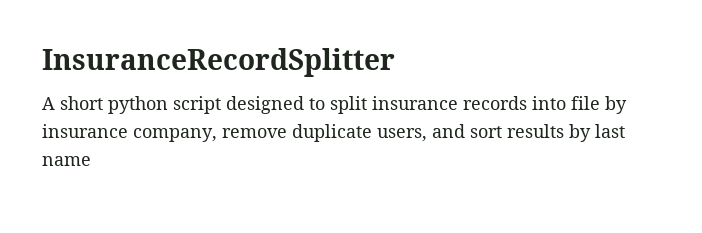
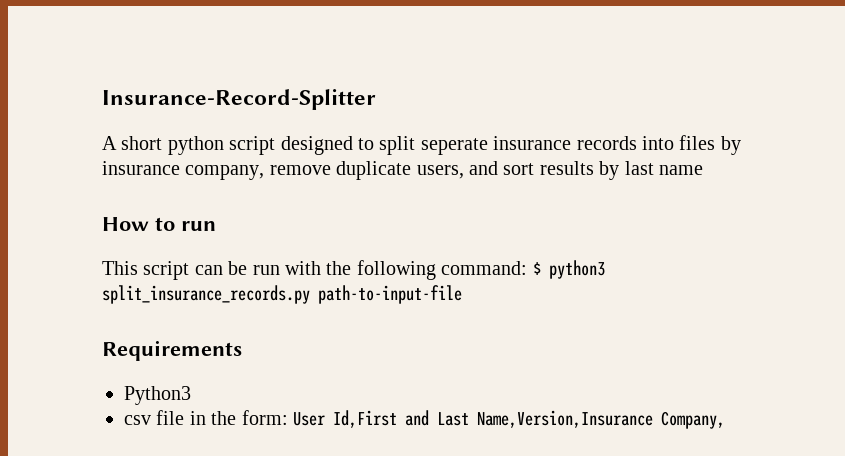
[42,48,395,77] InsuranceRecordSplitter -> [102,89,376,110] Insurance-Record-Splitter
(367, 105) none -> [420,138,488,155] seperate
[571,96,600,110] file -> [679,135,716,150] files
(91, 161) none -> [102,217,216,231] [102,260,605,280] [102,285,462,304] [102,340,242,361] [124,386,191,405] [124,410,725,429] // How to run // This script can be run with the following command: $ python3 split_insurance_records.py path-to-input-file // Requirements // Python3 // csv file in the form: User Id,First and Last Name,Version,Insurance Company,

